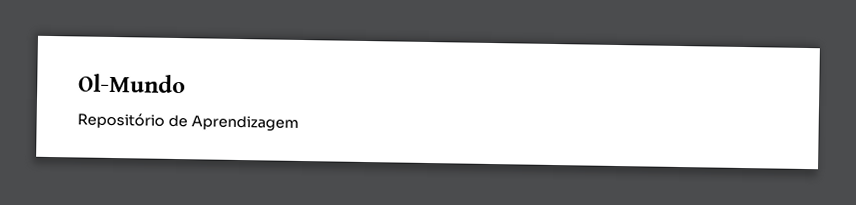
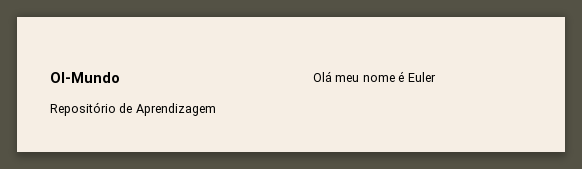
(299, 123) none -> [313,71,436,82] // Olá meu nome é Euler

